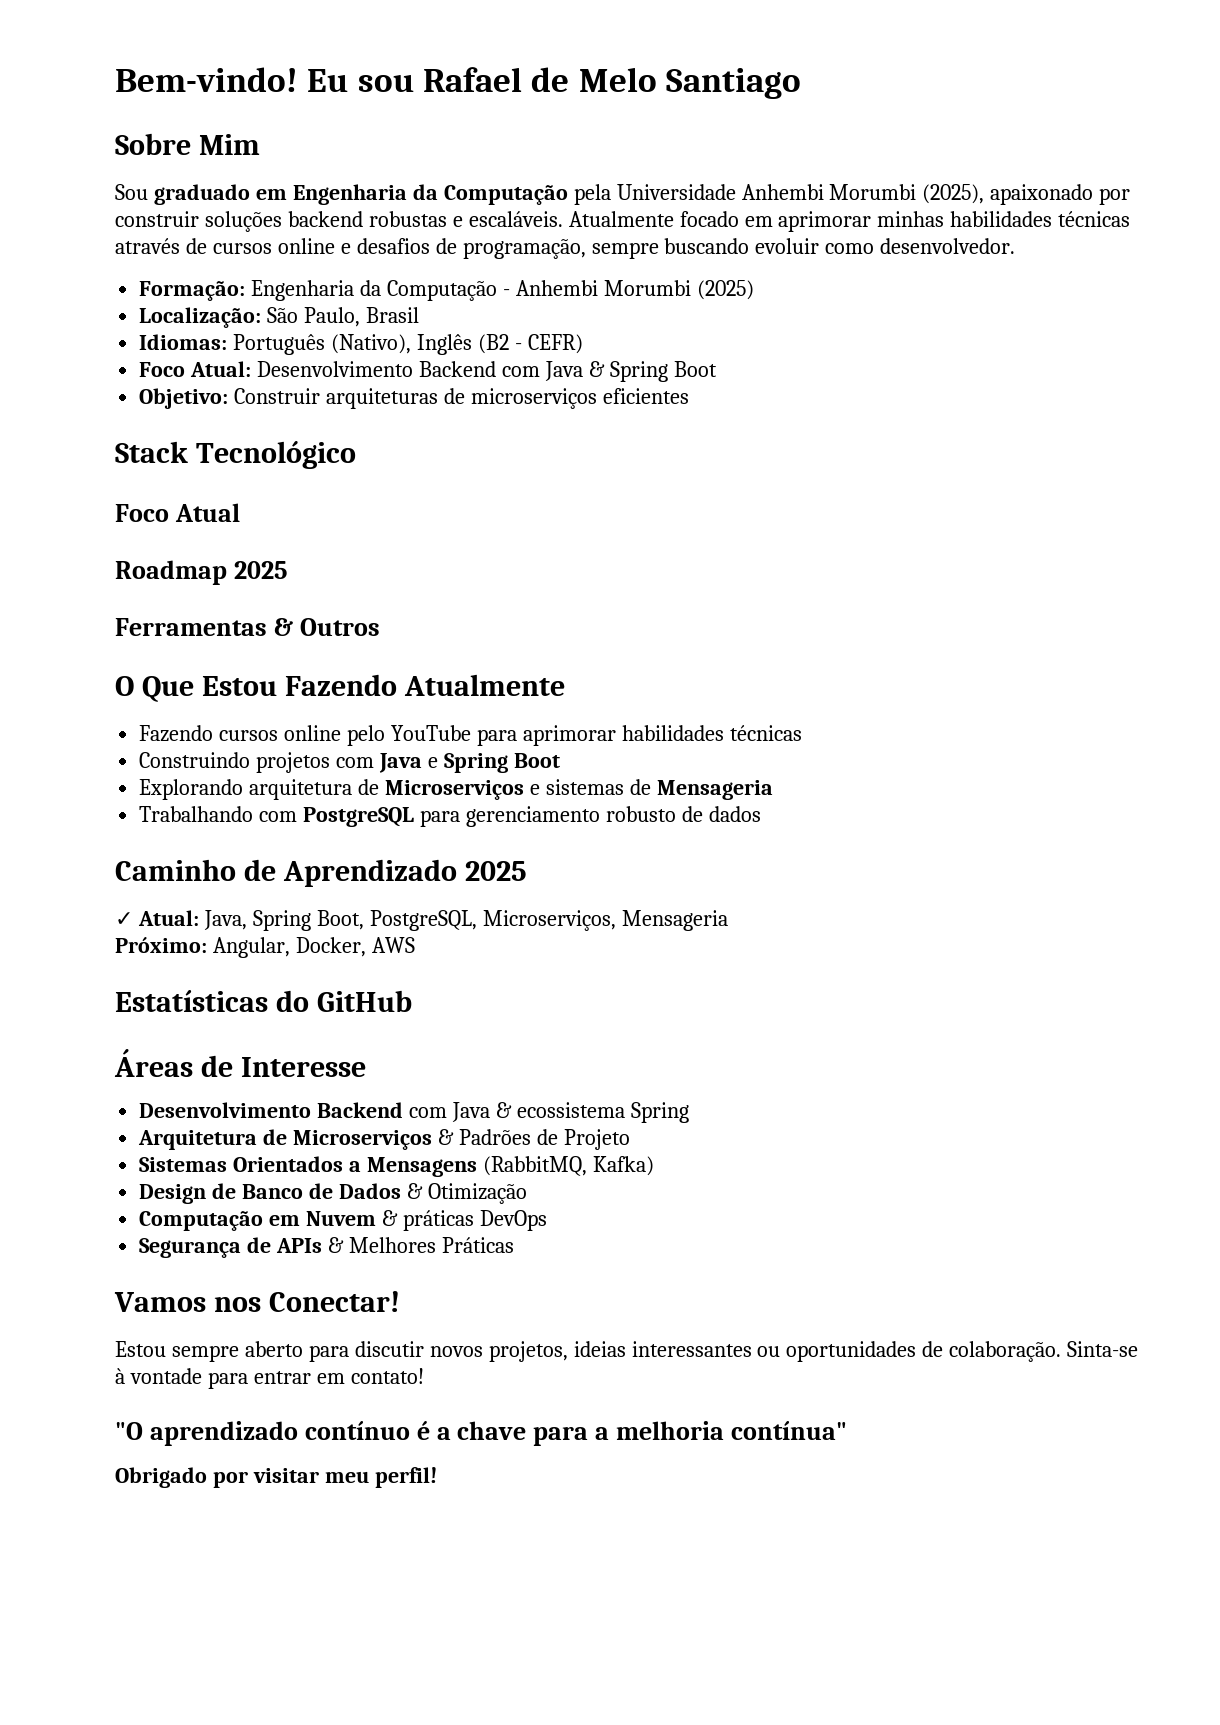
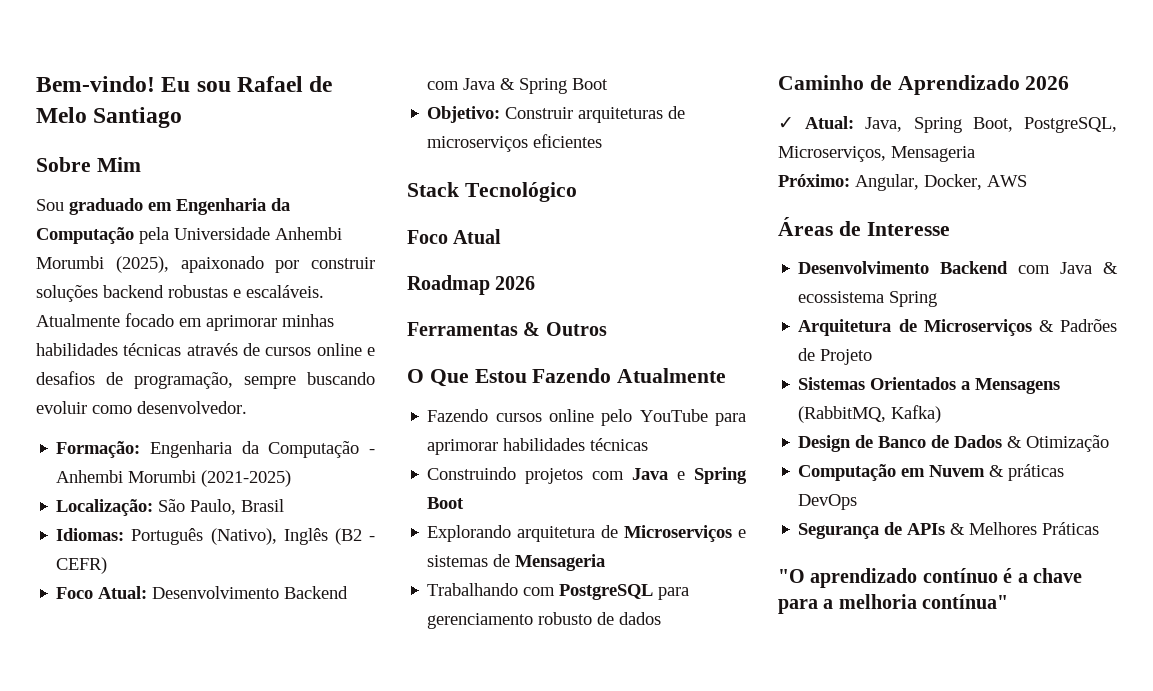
[696,280,754,300] (2025) -> [201,470,292,487] (2021-2025)
[233,561,288,579] 2025 -> [495,276,536,290] 2026
[464,861,527,881] 2025 -> [1025,76,1070,90] 2026
[115,990,412,1012] // Estatísticas do GitHub -> (1027, 181) none
[114,1291,400,1312] [115,1341,1139,1362] [115,1368,424,1389] // Vamos nos Conectar! // Estou sempre aberto para discutir novos projetos, ideias interessantes ou oportunidades de colaboração. Sinta-se à vontade para entrar em contato! -> (1100, 528) none
[115,1467,437,1488] // Obrigado por visitar meu perfil! -> (1009, 601) none

